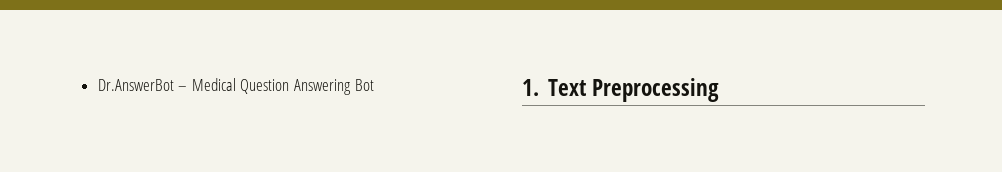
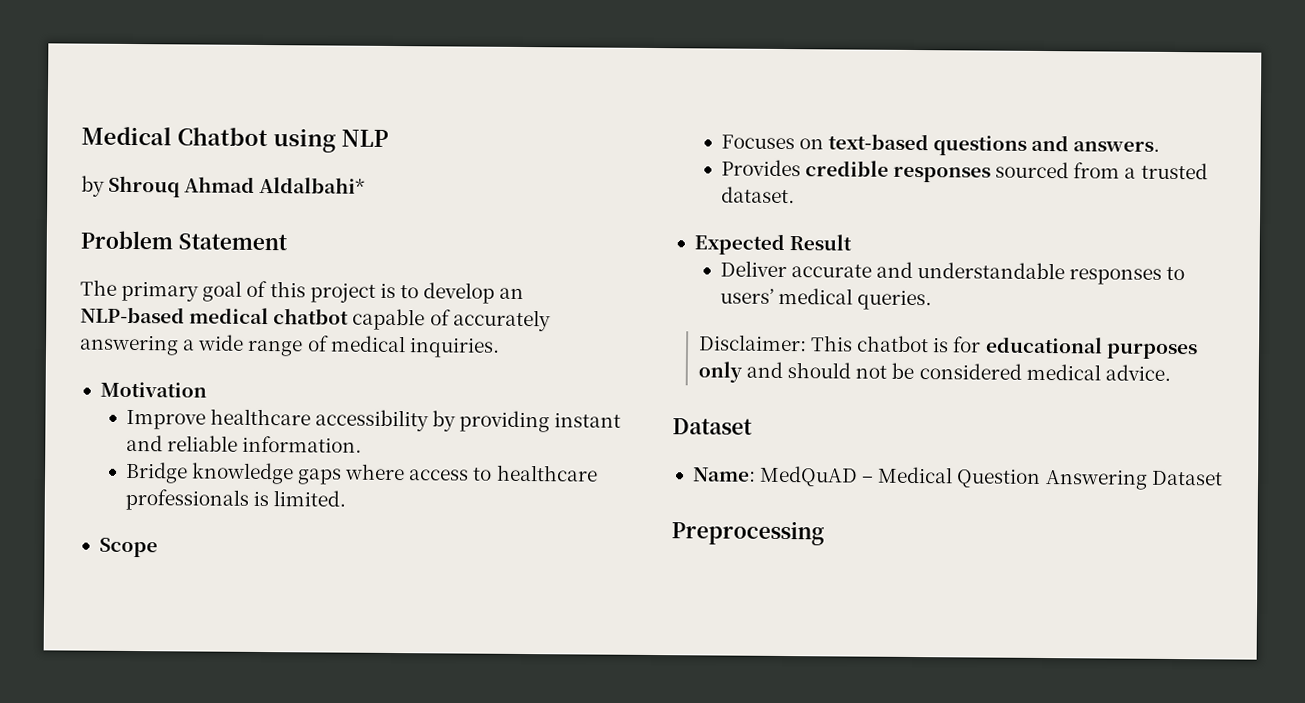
[97,79,174,91] Dr.AnswerBot -> [81,126,389,153] [81,175,366,198] [80,230,288,251] [80,279,525,304] [80,306,551,332] [79,334,500,358] [99,381,207,398] [125,408,622,433] [125,434,363,453] [124,461,598,485] [124,488,347,511] [98,537,158,558] [720,133,1161,156] [720,159,1208,183] [720,186,795,204] [693,233,853,256] [719,260,1186,285] [719,287,933,311] [698,334,1198,360] [697,361,1171,383] [672,418,753,435] [692,465,859,487] Medical Chatbot using NLP // by Shrouq Ahmad Aldalbahi* // Problem Statement // The primary goal of this project is to develop an NLP-based medical chatbot capable of accurately answering a wide range of medical inquiries. // Motivation // Improve healthcare accessibility by providing instant and reliable information. // Bridge knowledge gaps where access to healthcare professionals is limited. // Scope // Focuses on text-based questions and answers. // Provides credible responses sourced from a trusted dataset. // Expected Result // Deliver accurate and understandable responses to users’ medical queries. // Disclaimer: This chatbot is for educational purposes only and should not be considered medical advice. // Dataset // Name: MedQuAD
[354,79,374,91] [522,79,586,96] Bot // 1. Text -> [1150,470,1223,486] Dataset //

